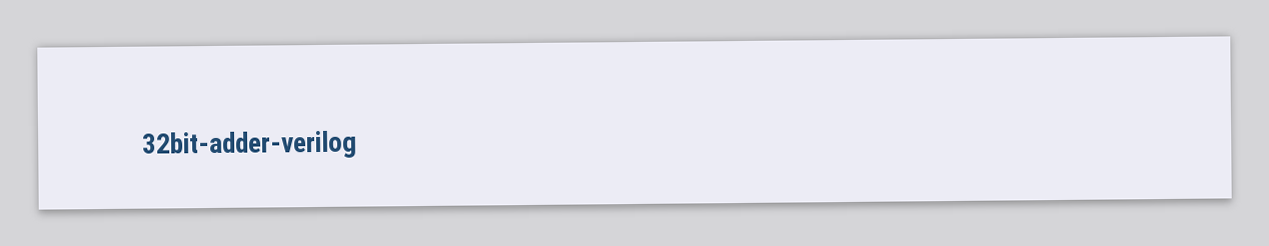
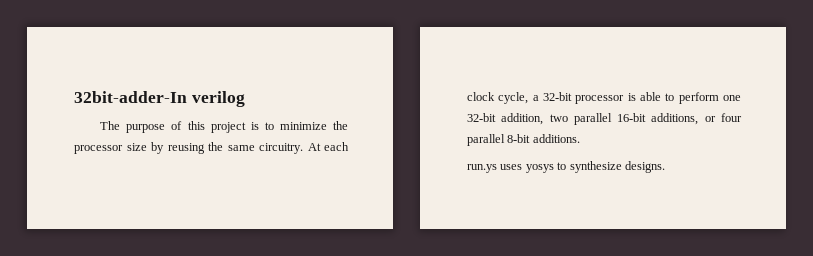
[142,130,357,160] 32bit-adder-verilog -> [74,91,245,107] [100,121,348,133] [74,142,349,154] [467,92,741,104] [467,113,742,125] [467,134,580,146] [467,161,665,173] 32bit-adder-In verilog // The purpose of this project is to minimize the processor size by reusing the same circuitry. At each clock cycle, a 32-bit processor is able to perform one 32-bit addition, two parallel 16-bit additions, or four parallel 8-bit additions. // run.ys uses yosys to synthesize designs.

